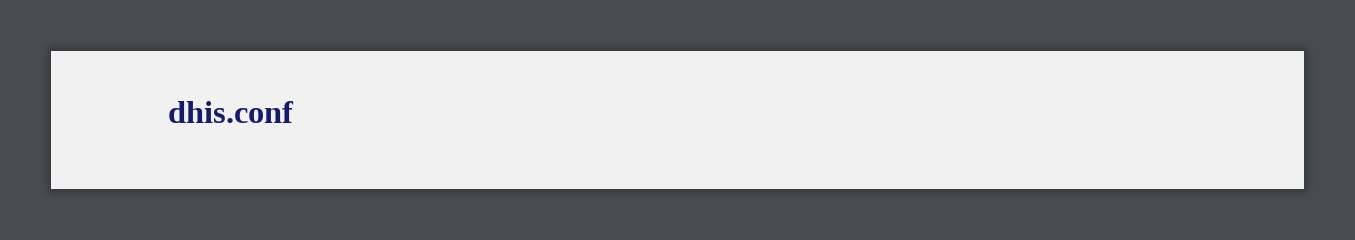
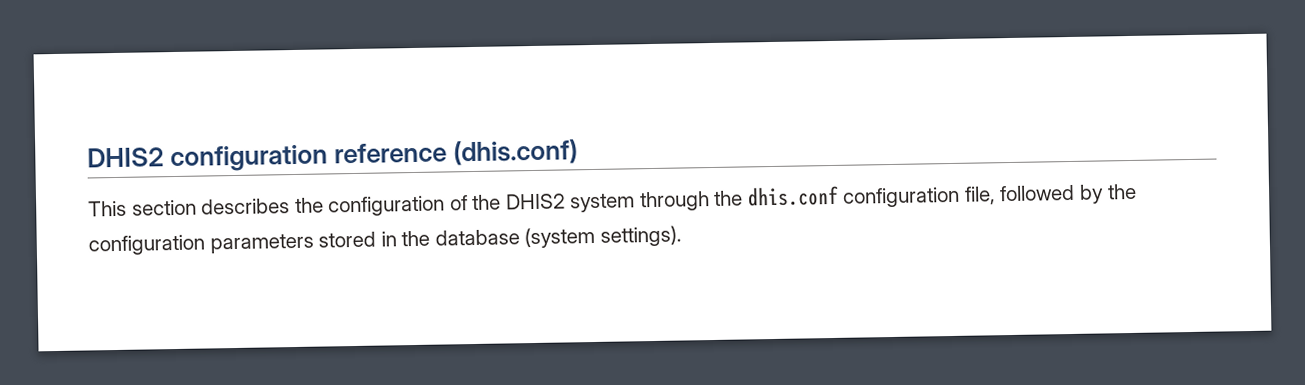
[168,101,294,123] dhis.conf -> [87,139,579,173] [88,183,1137,217] [88,225,682,256] DHIS2 configuration reference (dhis.conf) // This section describes the configuration of the DHIS2 system through the dhis.conf configuration file, followed by the configuration parameters stored in the database (system settings).

